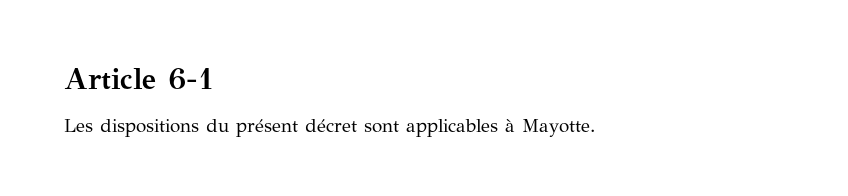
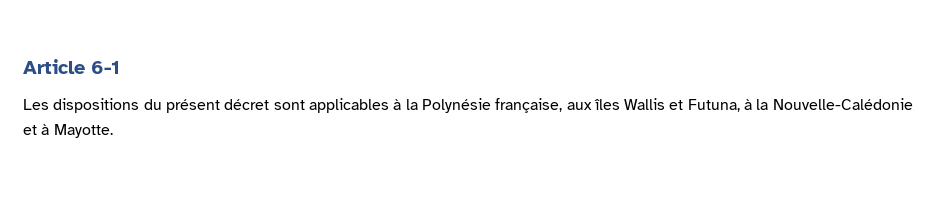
(515, 125) none -> [405,98,913,113] [23,124,50,135] la Polynésie française, aux îles Wallis et Futuna, à la Nouvelle-Calédonie et à

